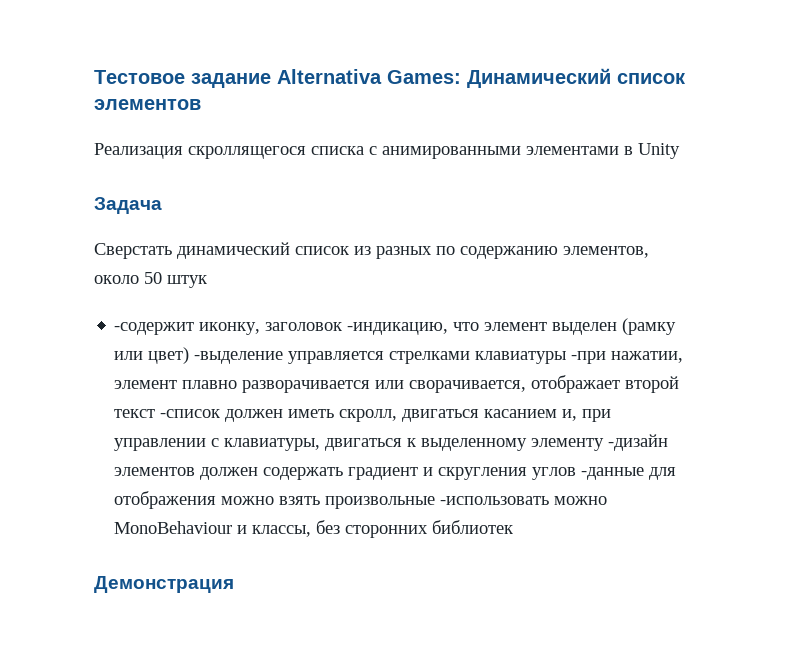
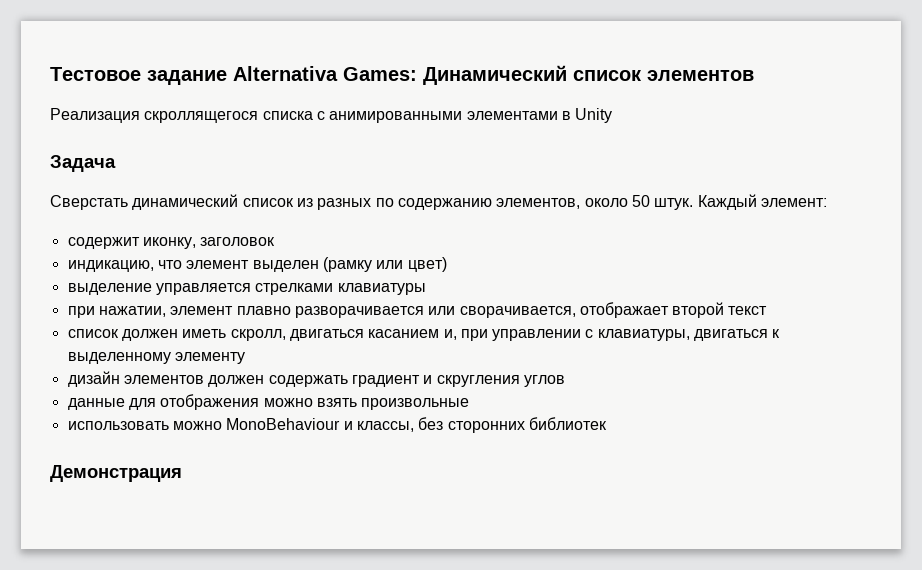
[167,275,207,288] [114,322,195,335] штук // -содержит -> [654,194,827,210] [67,237,140,249] штук. Каждый элемент: // содержит
[347,322,449,335] -индикацию, -> [67,260,154,272] // индикацию,
[194,351,284,364] -выделение -> [67,283,152,295] // выделение
[571,351,607,364] -при -> [67,306,95,318] // при
[160,409,221,418] -список -> [67,329,119,338] // список
[608,434,669,451] -дизайн -> [67,371,120,387] // дизайн
[581,467,645,480] -данные -> [67,398,125,410] // данные
[440,496,550,505] -использовать -> [67,421,169,430] // использовать

